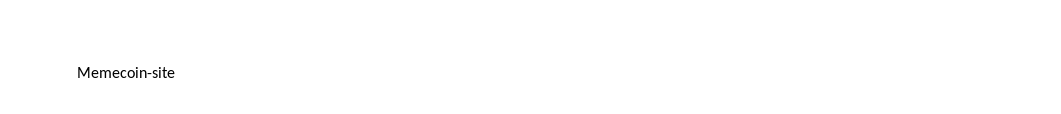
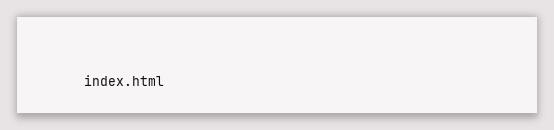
[77,67,175,78] Memecoin-site -> [84,75,164,86] index.html

